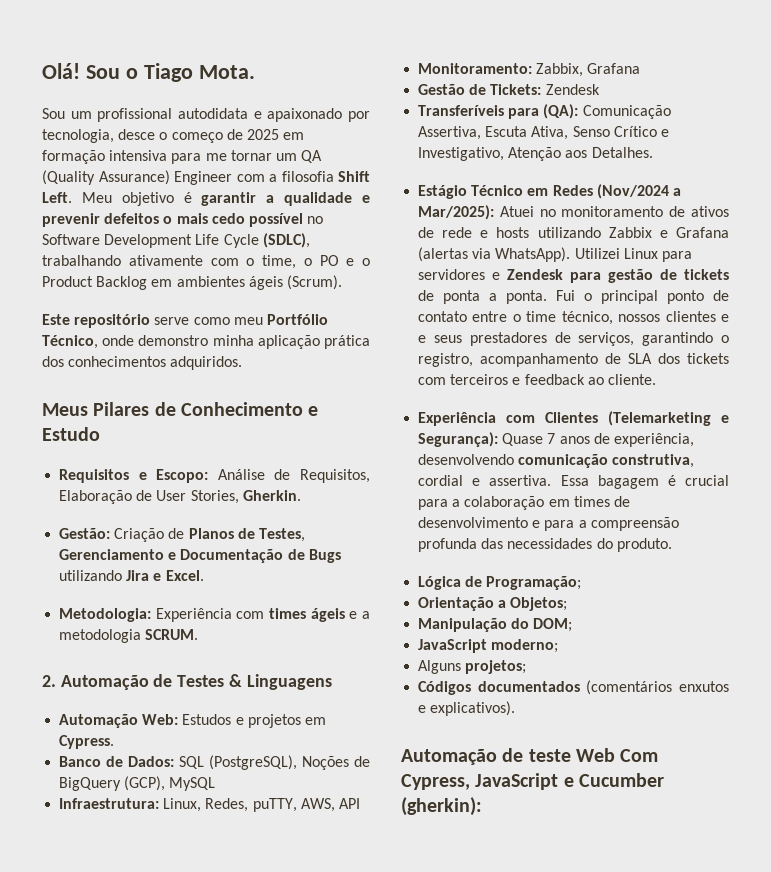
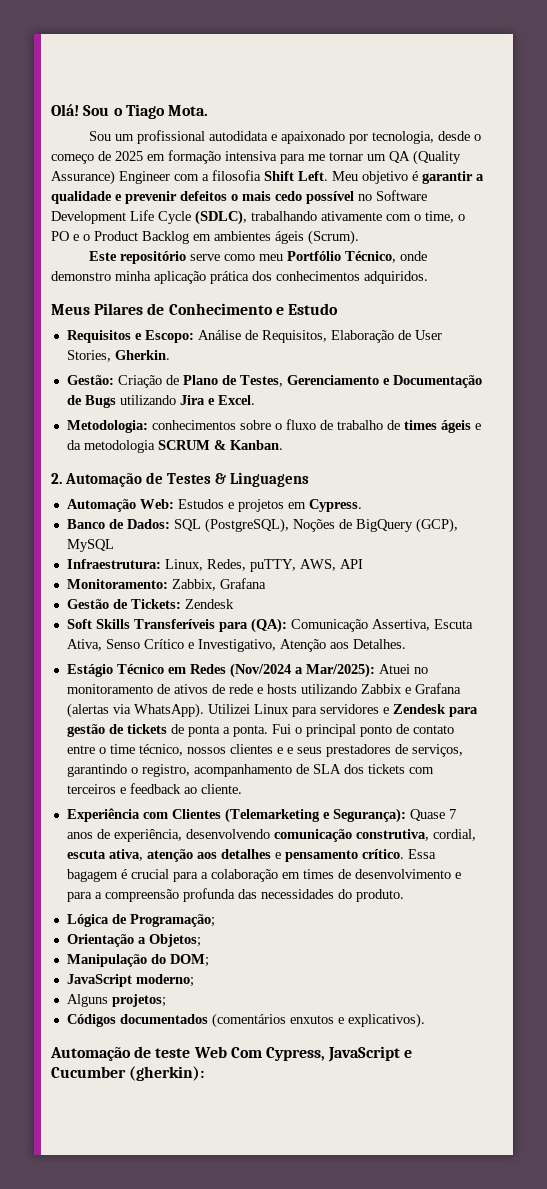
[118,129,156,140] desce -> [437,131,470,141] desde
[188,528,234,539] Planos -> [182,375,218,385] Plano
[155,608,370,622] [59,629,199,643] Experiência com times ágeis e a metodologia SCRUM. -> [151,419,481,433] [66,440,283,453] conhecimentos sobre o fluxo de trabalho de times ágeis e da metodologia SCRUM & Kanban.
(600, 89) none -> [66,619,130,629] Soft Skills
[418,475,552,486] cordial e assertiva. -> [432,829,476,841] [66,849,404,862] cordial, escuta ativa, atenção aos detalhes e pensamento crítico.

